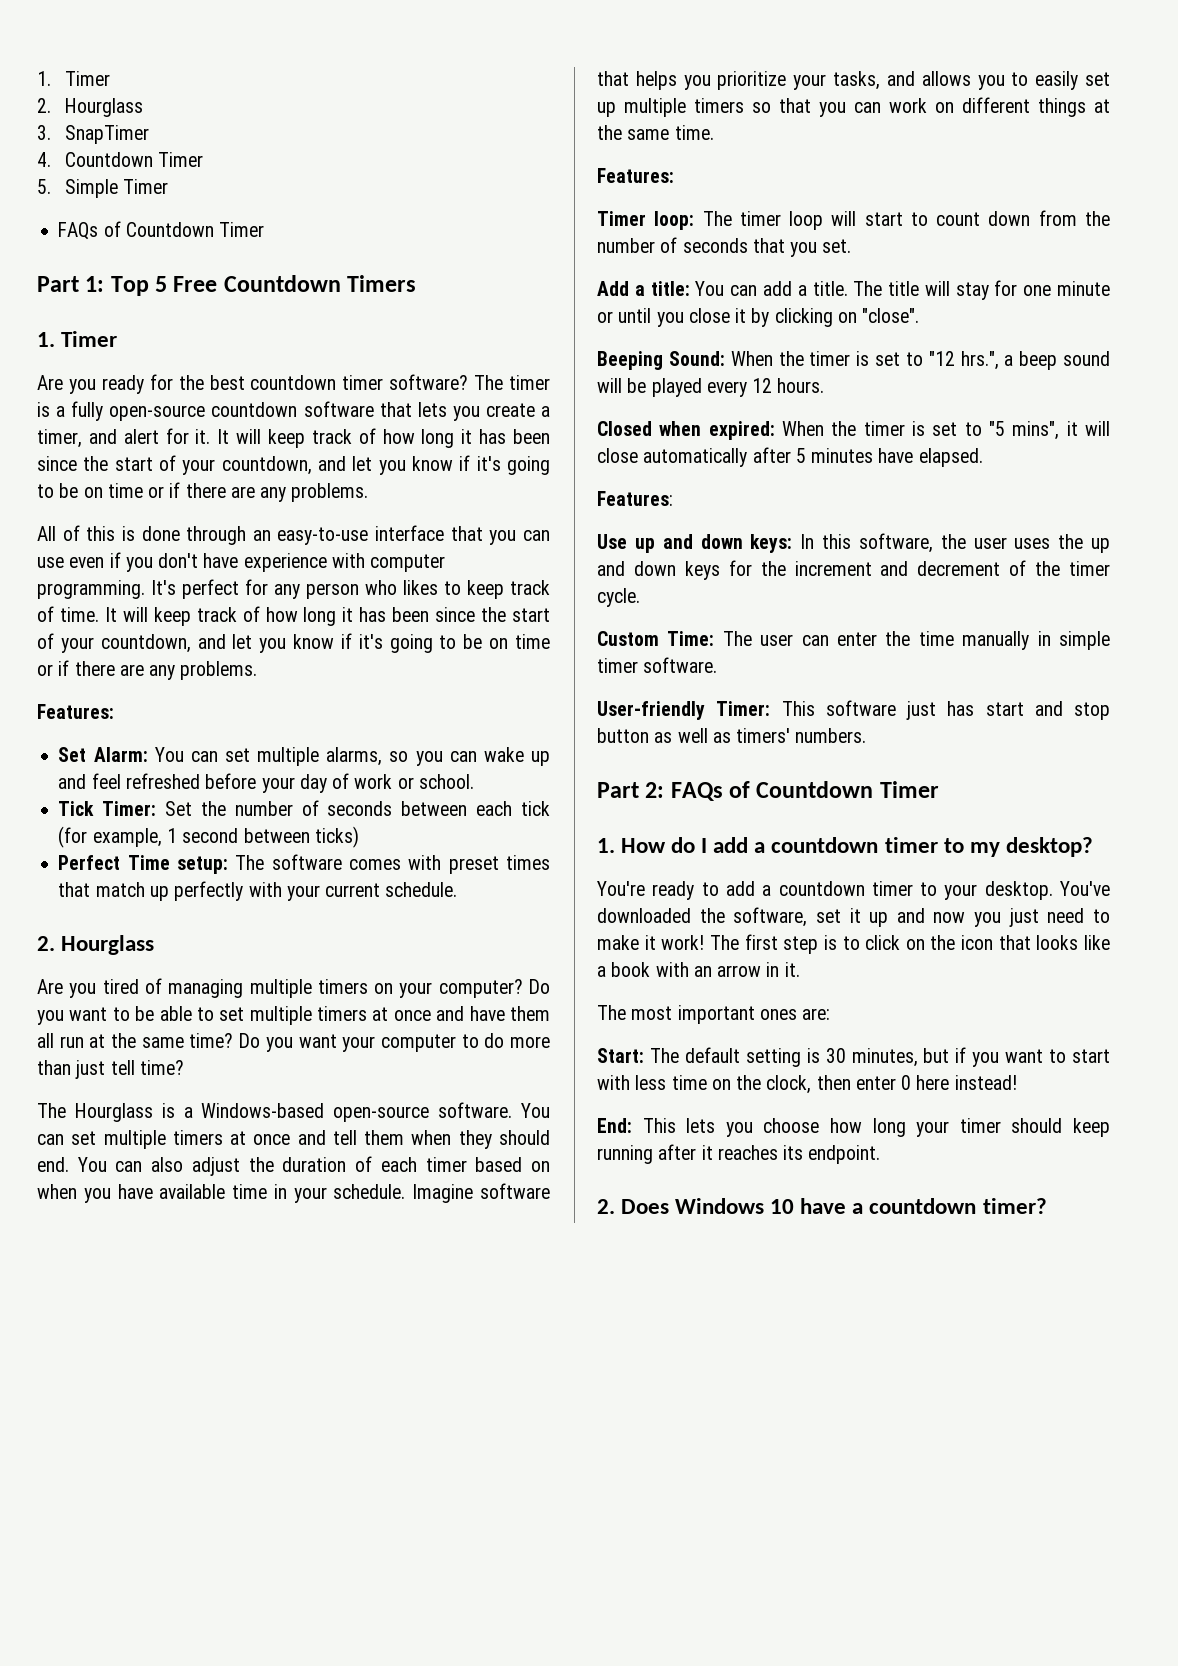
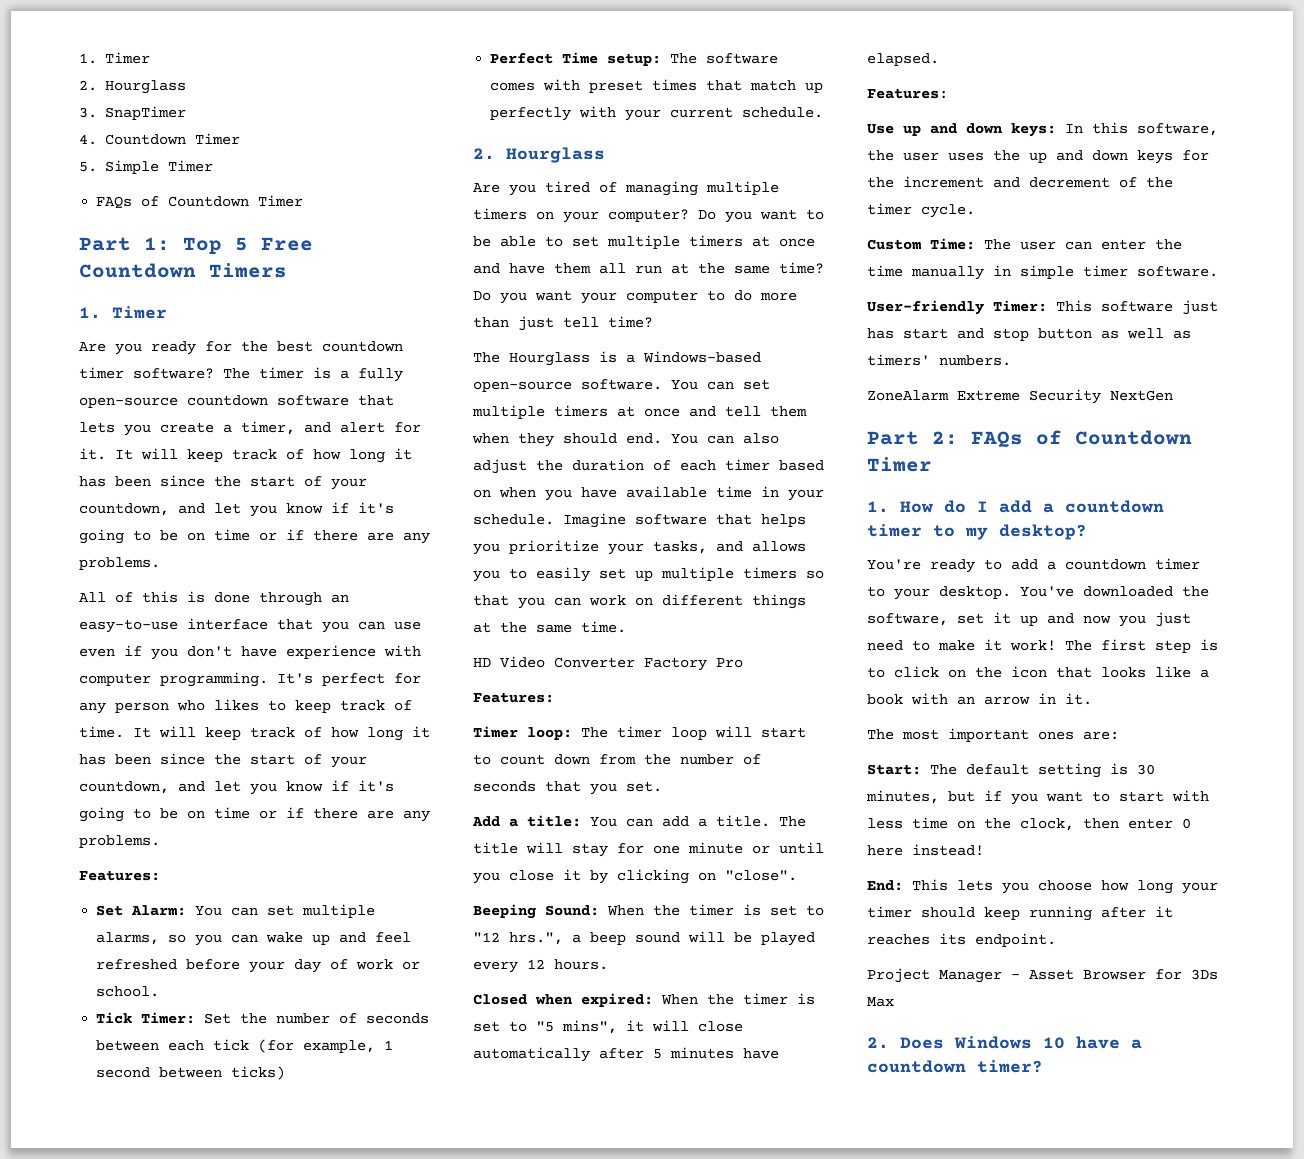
(714, 132) none -> [473,656,743,671] // HD Video Converter Factory Pro
(867, 735) none -> [867,389,1173,404] // ZoneAlarm Extreme Security NextGen
(881, 1154) none -> [867,968,1218,983] [867,997,894,1007] // Project Manager - Asset Browser for 3Ds Max

